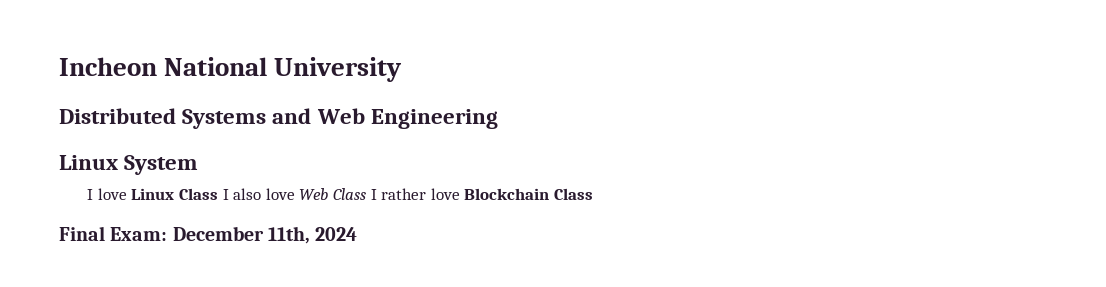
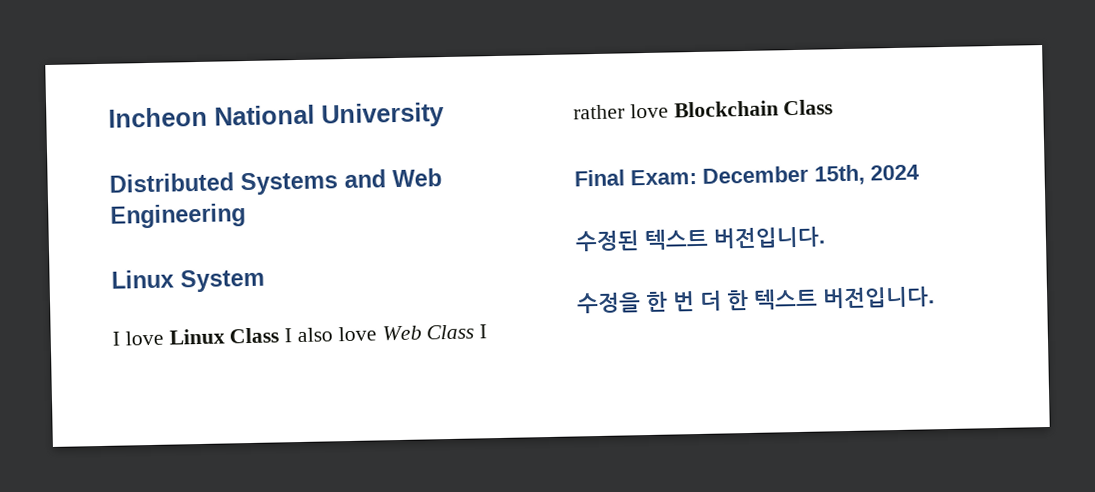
[267,226,310,244] 11th, -> [814,164,865,186] 15th,
(358, 234) none -> [575,226,826,252] [576,286,935,314] // 수정된 텍스트 버전입니다. // 수정을 한 번 더 한 텍스트 버전입니다.

